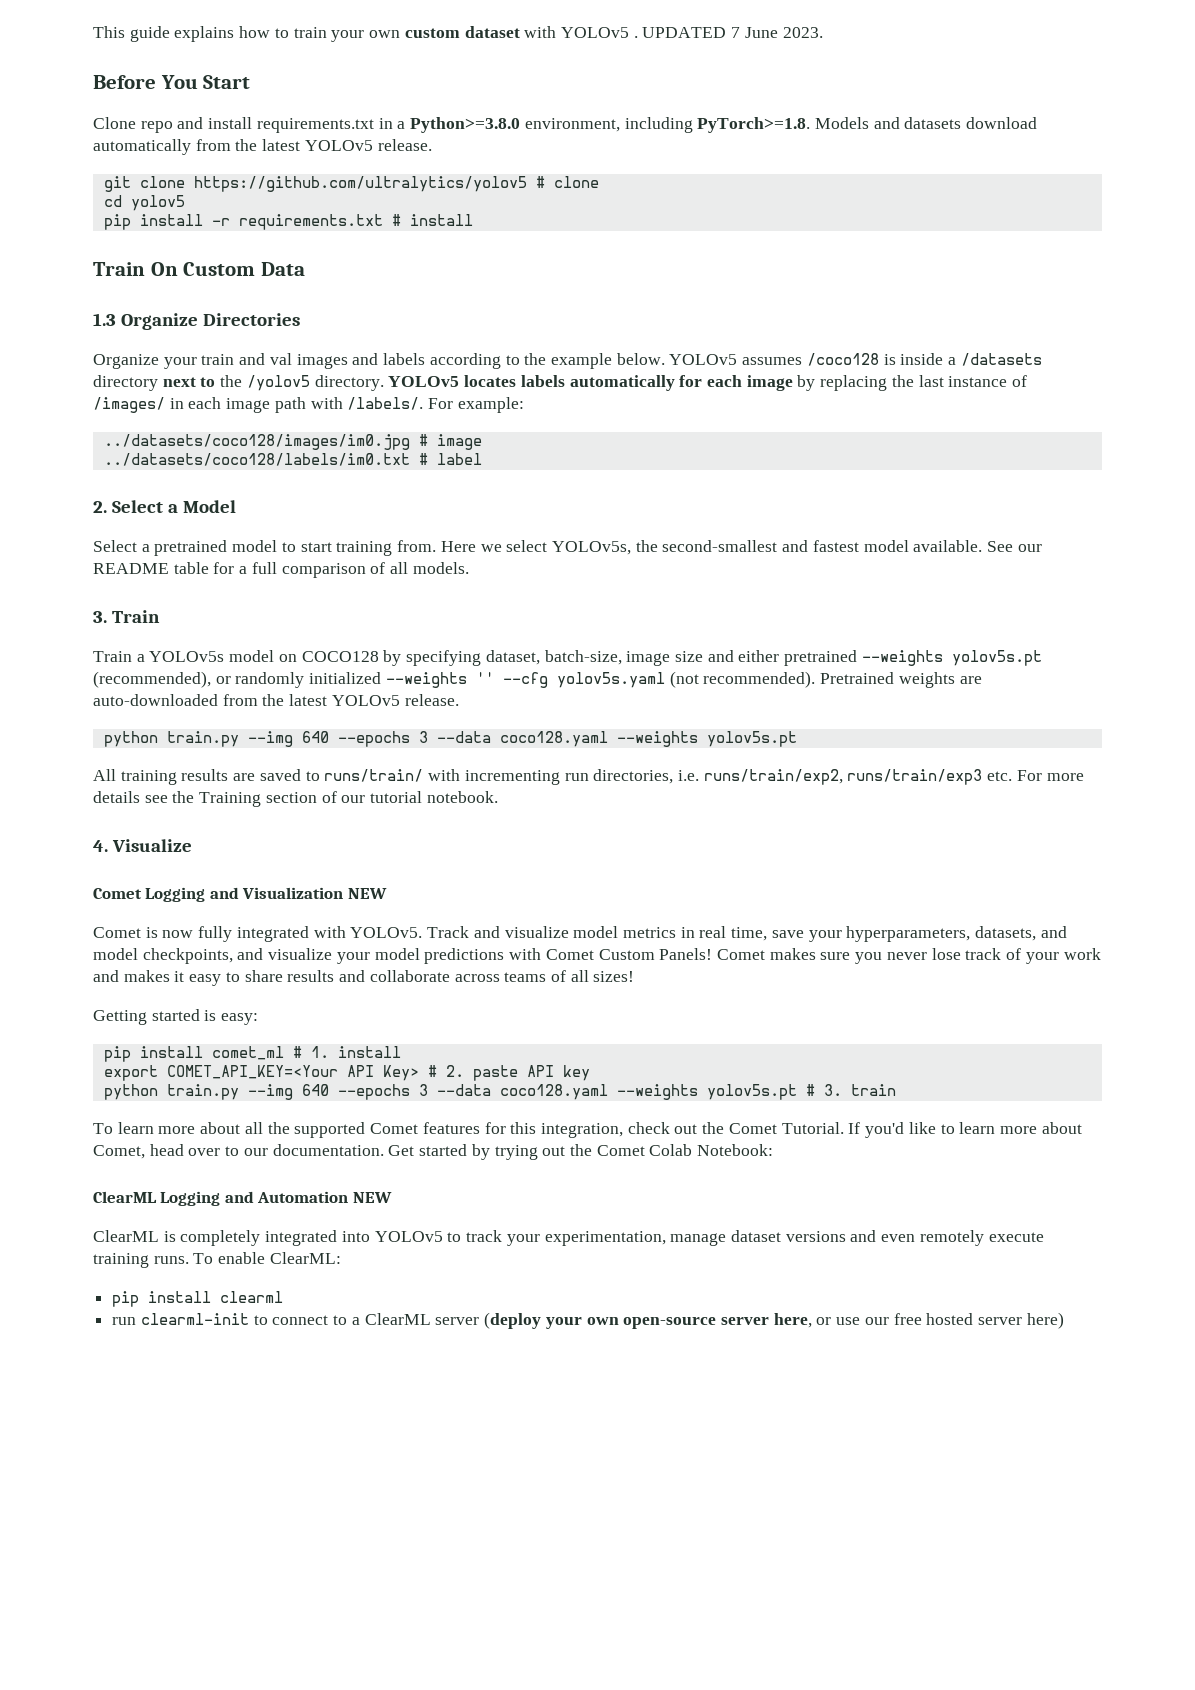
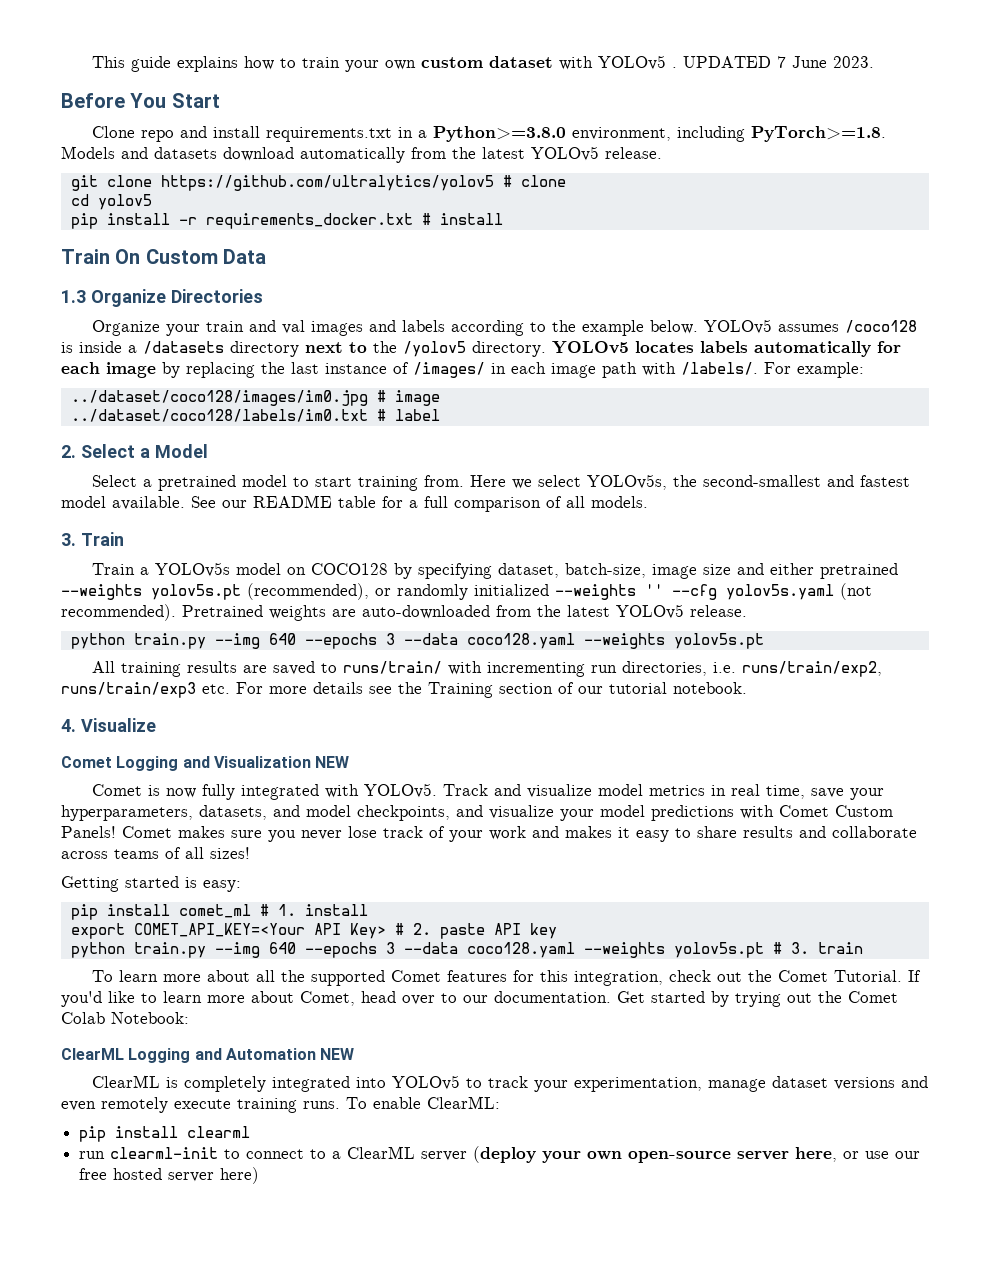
[238,214,383,230] requirements.txt -> [205,213,413,229] requirements_docker.txt
[103,434,410,450] ../datasets/coco128/images/im0.jpg -> [70,390,368,406] ../dataset/coco128/images/im0.jpg
[103,453,410,466] ../datasets/coco128/labels/im0.txt -> [70,409,368,422] ../dataset/coco128/labels/im0.txt

